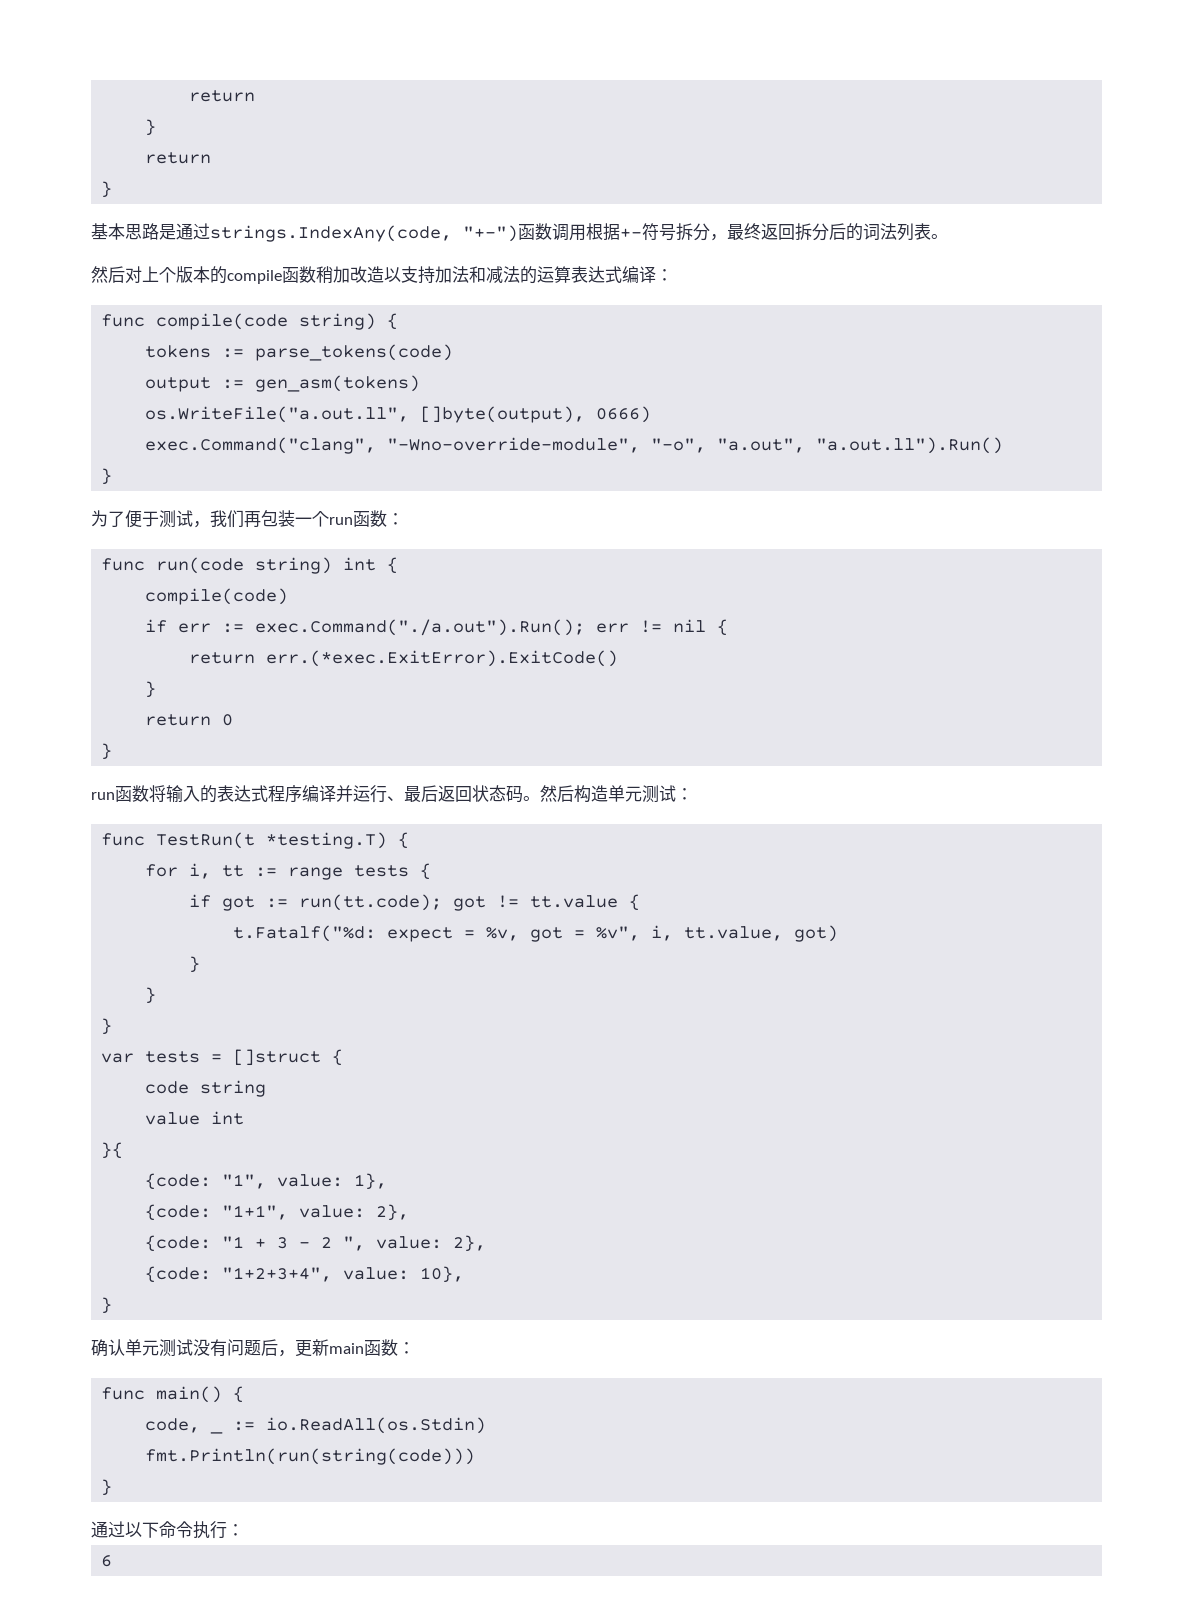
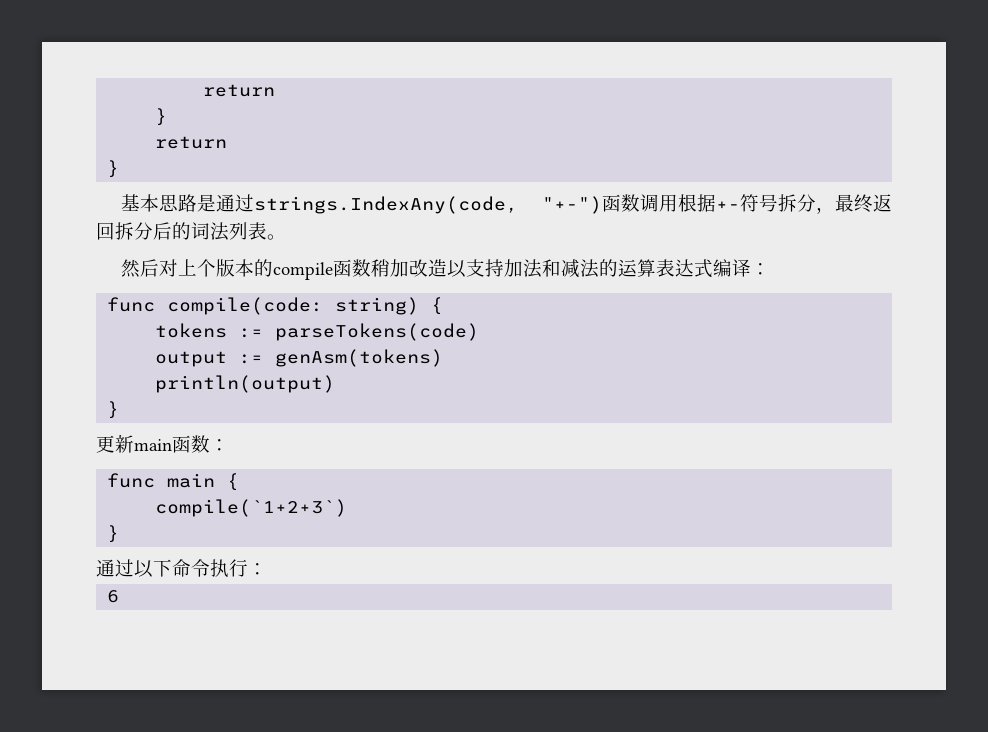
[156,313,289,330] compile(code -> [167,297,324,315] compile(code:
[255,344,454,361] parse_tokens(code) -> [275,323,480,341] parseTokens(code)
[255,375,421,392] [145,406,652,423] [145,437,1004,454] [101,468,113,485] [91,510,404,528] [101,557,399,574] [145,588,289,605] [145,619,729,636] [189,650,619,667] [145,681,157,698] [145,714,234,726] [101,743,113,760] [91,785,693,803] [101,832,410,849] [145,863,432,880] [189,894,641,911] [233,925,839,942] [189,956,201,973] [145,987,157,1004] [101,1018,113,1035] [101,1049,344,1066] [145,1080,267,1097] [145,1111,245,1125] [101,1142,124,1159] [145,1173,388,1190] [145,1204,410,1221] [145,1235,487,1252] [145,1266,465,1283] [101,1297,113,1314] [91,1339,295,1357] gen_asm(tokens) // os.WriteFile("a.out.ll", []byte(output), 0666) // exec.Command("clang", "-Wno-override-module", "-o", "a.out", "a.out.ll").Run() // } // 为了便于测试，我们再包装一个run函数： // func run(code string) int { // compile(code) // if err := exec.Command("./a.out").Run(); err != nil { // return err.(*exec.ExitError).ExitCode() // } // return 0 // } // run函数将输入的表达式程序编译并运行、最后返回状态码。然后构造单元测试： // func TestRun(t *testing.T) { // for i, tt := range tests { // if got := run(tt.code); got != tt.value { // t.Fatalf("%d: expect = %v, got = %v", i, tt.value, got) // } // } // } // var tests = []struct { // code string // value int // }{ // {code: "1", value: 1}, // {code: "1+1", value: 2}, // {code: "1 + 3 - 2 ", value: 2}, // {code: "1+2+3+4", value: 10}, // } // 确认单元测试没有问题后， -> [275,349,444,367] [155,375,336,393] [107,401,120,419] genAsm(tokens) // println(output) // } //
[156,1386,245,1403] [145,1417,487,1434] [145,1448,476,1465] main() { // code, _ := io.ReadAll(os.Stdin) // fmt.Println(run(string(code))) -> [167,473,240,491] [155,499,348,517] main { // compile(`1+2+3`)

